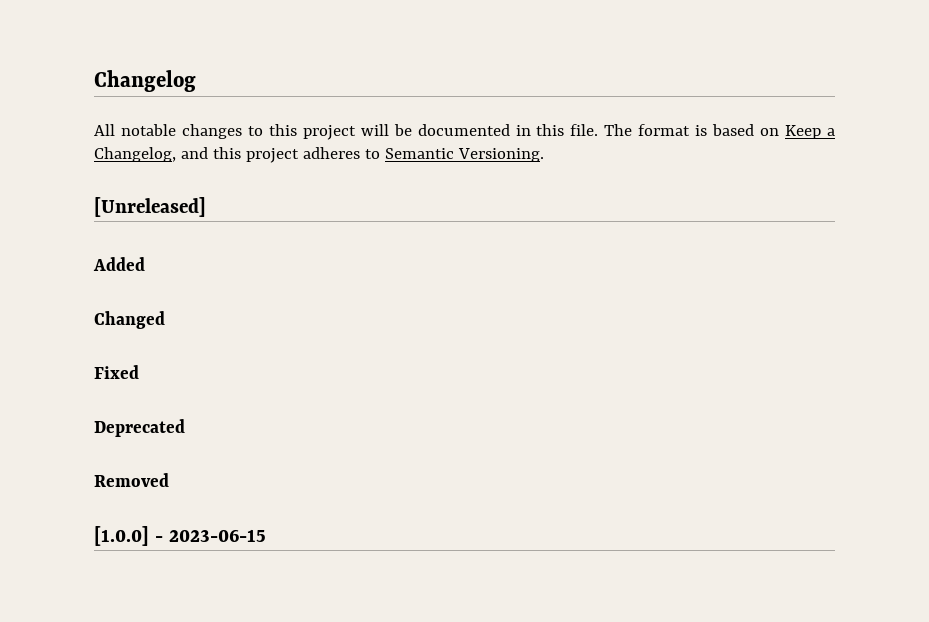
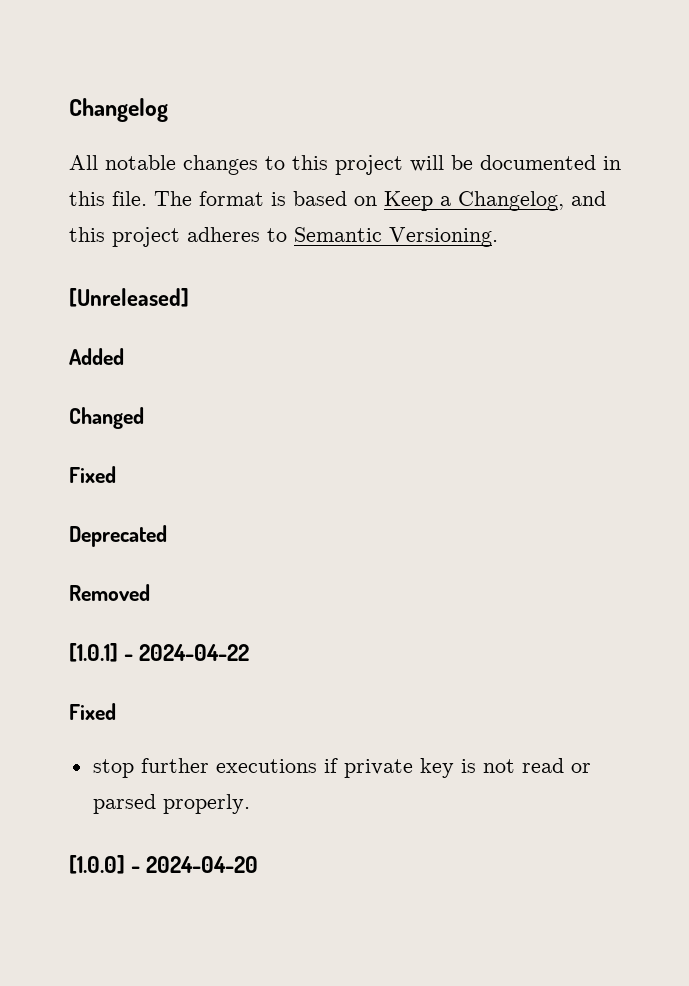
(169, 480) none -> [69,643,250,662] [69,703,116,720] [92,758,591,778] [92,794,250,814] // [1.0.1] - 2024-04-22 // Fixed // stop further executions if private key is not read or parsed properly.
[168,529,266,542] 2023-06-15 -> [146,856,259,873] 2024-04-20

